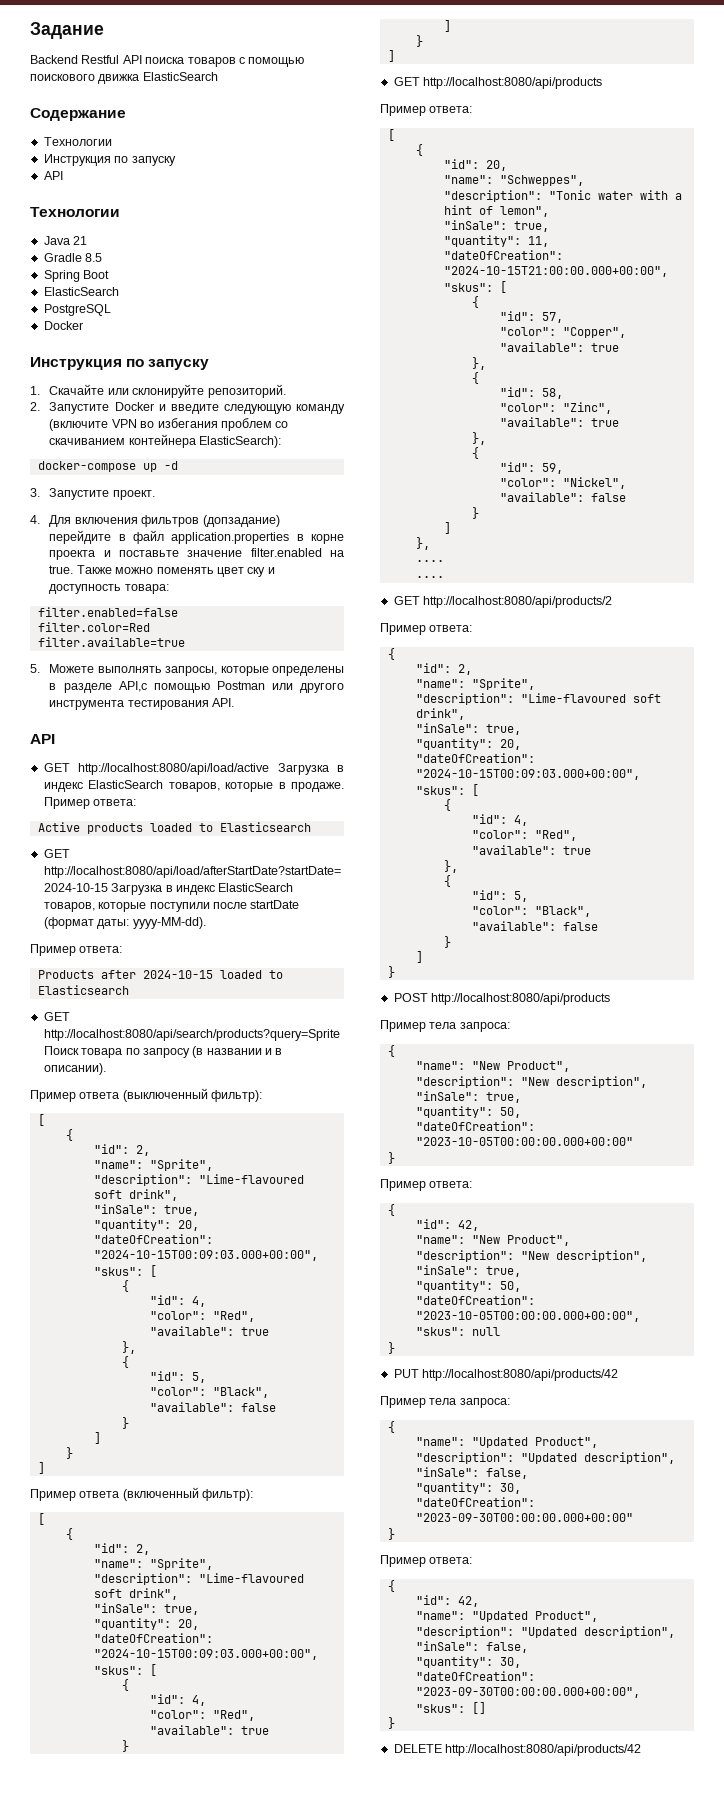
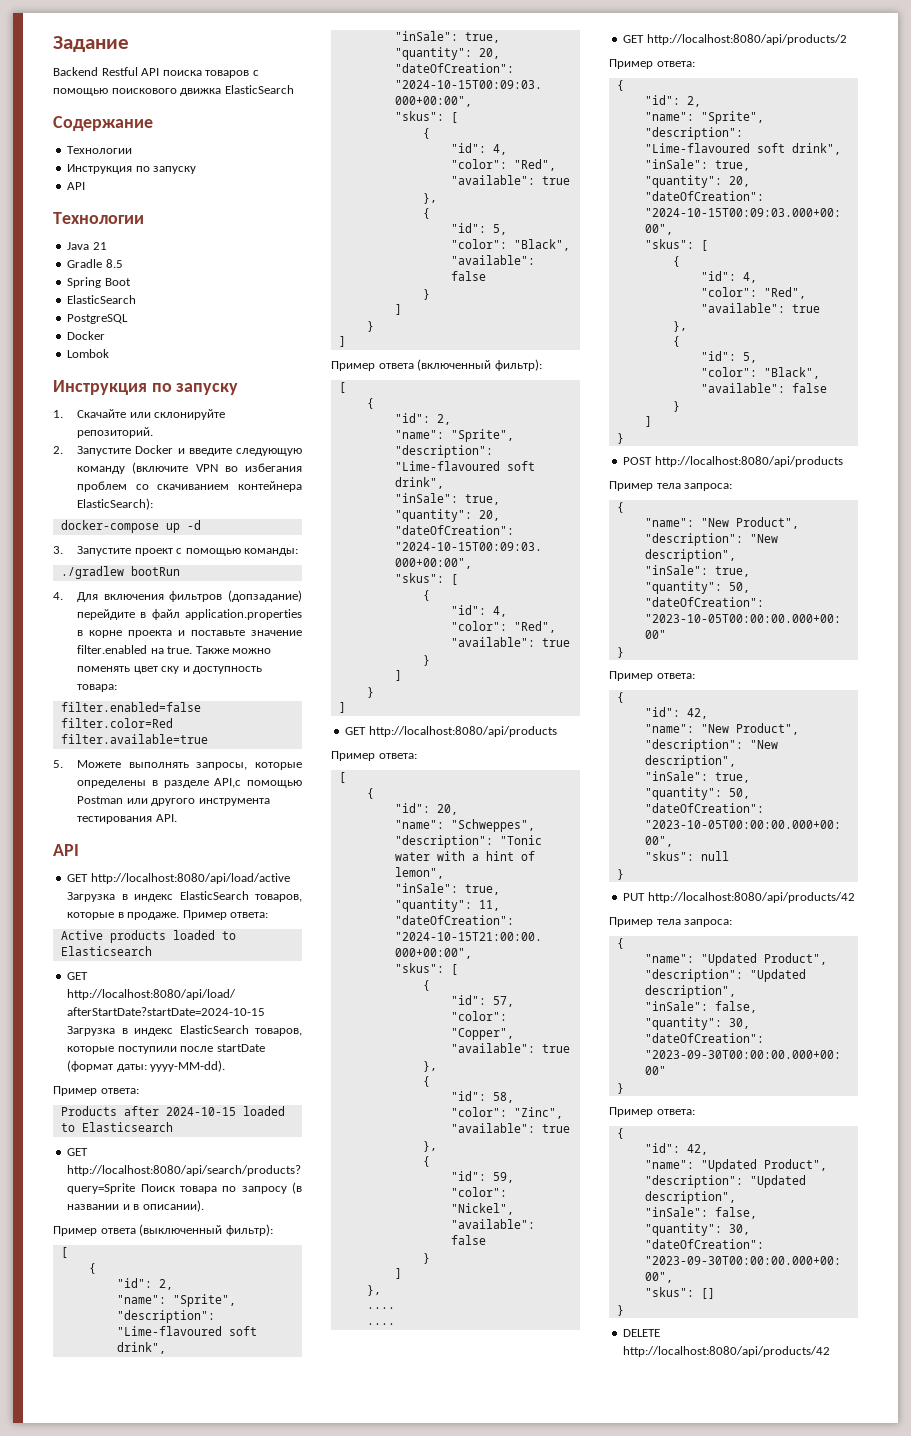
(83, 325) none -> [67,349,110,358] // Lombok
[112,490,155,500] проект. -> [134,548,299,556] [60,566,180,579] проект с помощью команды: // ./gradlew bootRun

